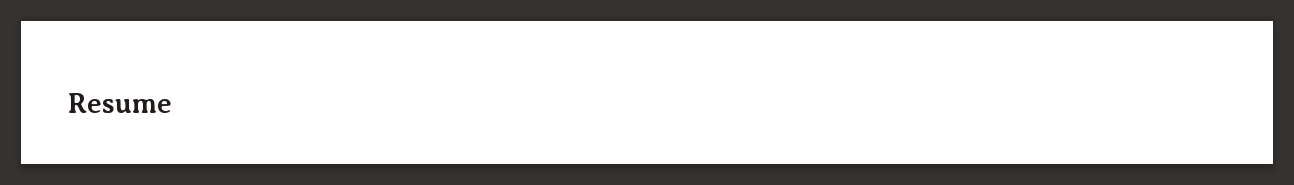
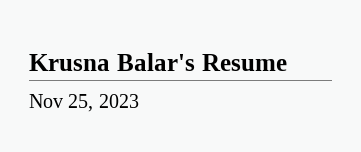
(68, 103) none -> [29,53,195,71] Krusna Balar's
(172, 103) none -> [29,94,139,112] // Nov 25, 2023

